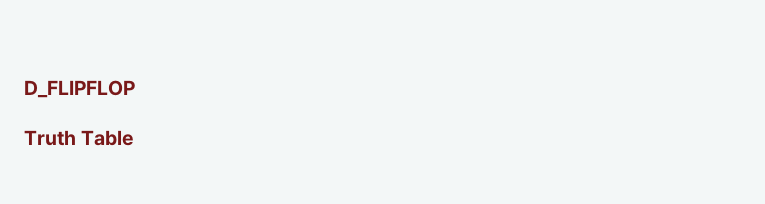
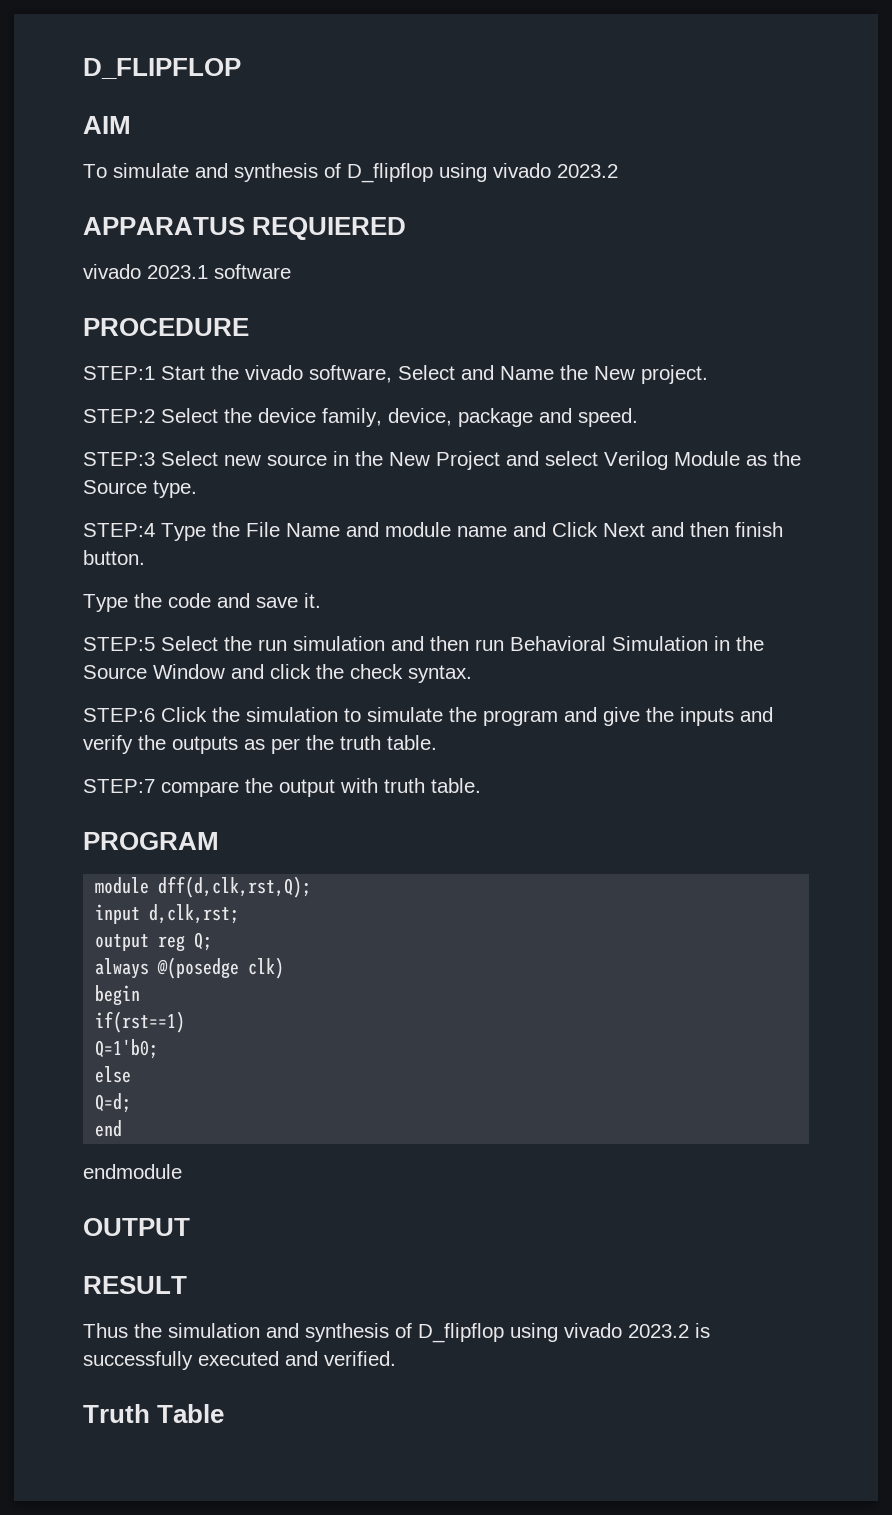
(135, 89) none -> [83,116,131,134] [83,163,618,183] [83,217,407,240] [83,264,291,279] [83,318,249,336] [83,365,708,384] [83,408,638,427] [83,451,801,470] [83,480,197,498] [83,522,783,541] [83,550,145,565] [83,593,321,612] [83,636,764,651] [83,664,472,683] [83,707,773,726] [83,735,437,754] [83,778,481,797] [83,832,219,850] [95,876,312,898] [95,904,240,924] [95,932,213,952] [95,957,285,979] [95,985,141,1006] [95,1011,186,1033] [95,1039,159,1059] [95,1066,132,1083] [95,1093,132,1113] [95,1120,123,1137] [83,1164,182,1179] [83,1218,190,1236] [83,1276,187,1294] [83,1323,710,1343] [83,1351,396,1370] // AIM // To simulate and synthesis of D_flipflop using vivado 2023.2 // APPARATUS REQUIERED // vivado 2023.1 software // PROCEDURE // STEP:1 Start the vivado software, Select and Name the New project. // STEP:2 Select the device family, device, package and speed. // STEP:3 Select new source in the New Project and select Verilog Module as the Source type. // STEP:4 Type the File Name and module name and Click Next and then finish button. // Type the code and save it. // STEP:5 Select the run simulation and then run Behavioral Simulation in the Source Window and click the check syntax. // STEP:6 Click the simulation to simulate the program and give the inputs and verify the outputs as per the truth table. // STEP:7 compare the output with truth table. // PROGRAM // module dff(d,clk,rst,Q); // input d,clk,rst; // output reg Q; // always @(posedge clk) // begin // if(rst==1) // Q=1'b0; // else // Q=d; // end // endmodule // OUTPUT // RESULT // Thus the simulation and synthesis of D_flipflop using vivado 2023.2 is successfully executed and verified.

